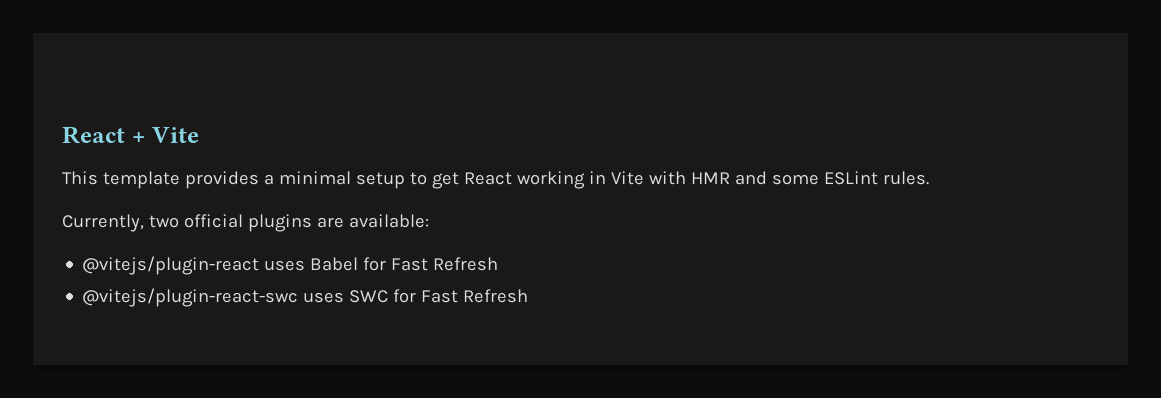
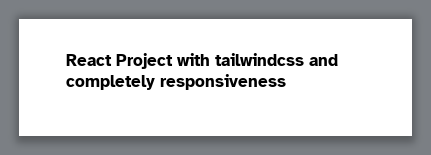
[62,126,199,144] [62,171,929,189] [62,214,429,232] [82,256,499,275] [82,288,529,307] React + Vite // This template provides a minimal setup to get React working in Vite with HMR and some ESLint rules. // Currently, two official plugins are available: // @vitejs/plugin-react uses Babel for Fast Refresh // @vitejs/plugin-react-swc uses SWC for Fast Refresh -> [66,53,338,69] [66,74,286,90] React Project with tailwindcss and completely responsiveness

